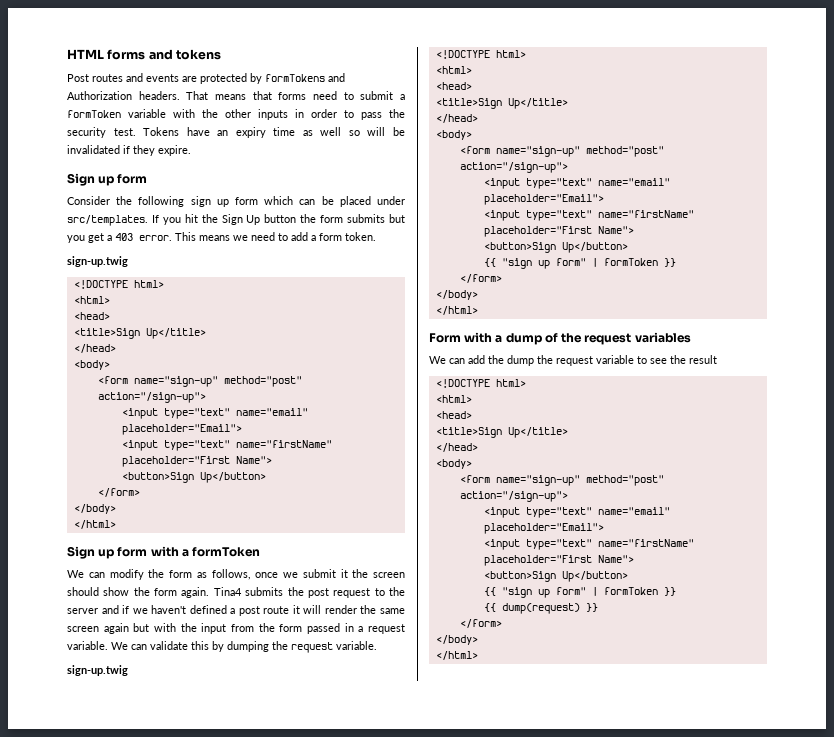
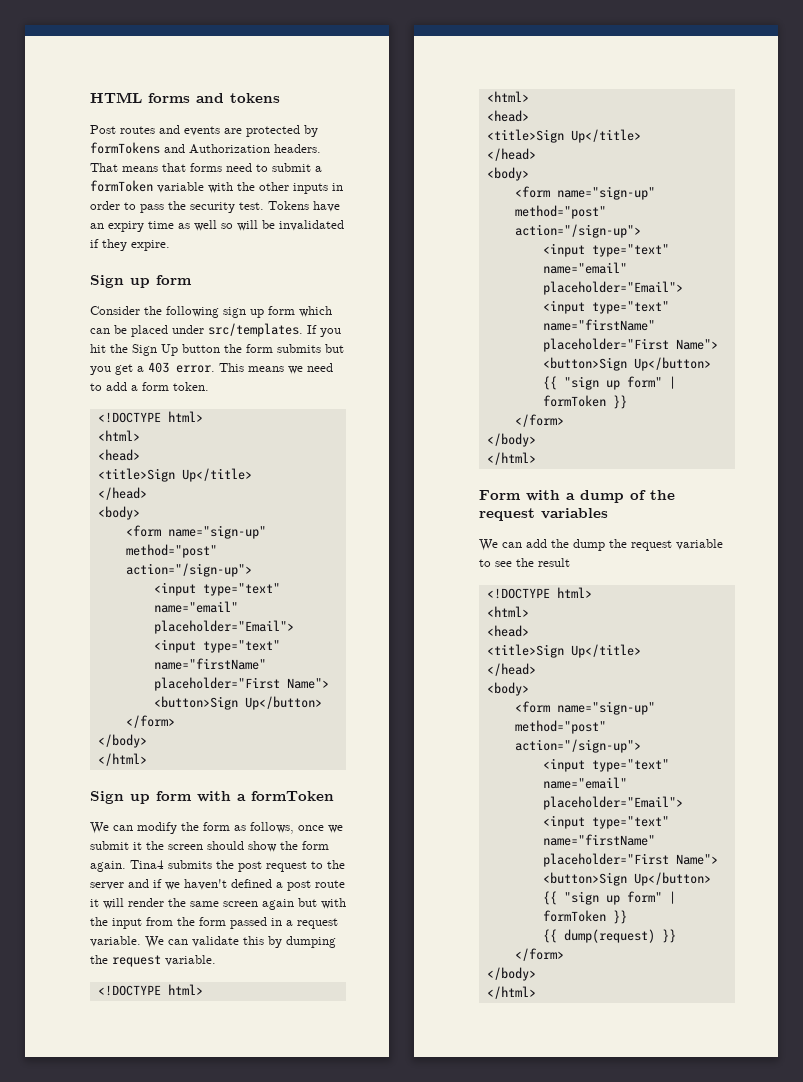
[67,256,128,267] // sign-up.twig -> (209, 386) none
[67,665,128,676] // sign-up.twig -> (216, 960) none

